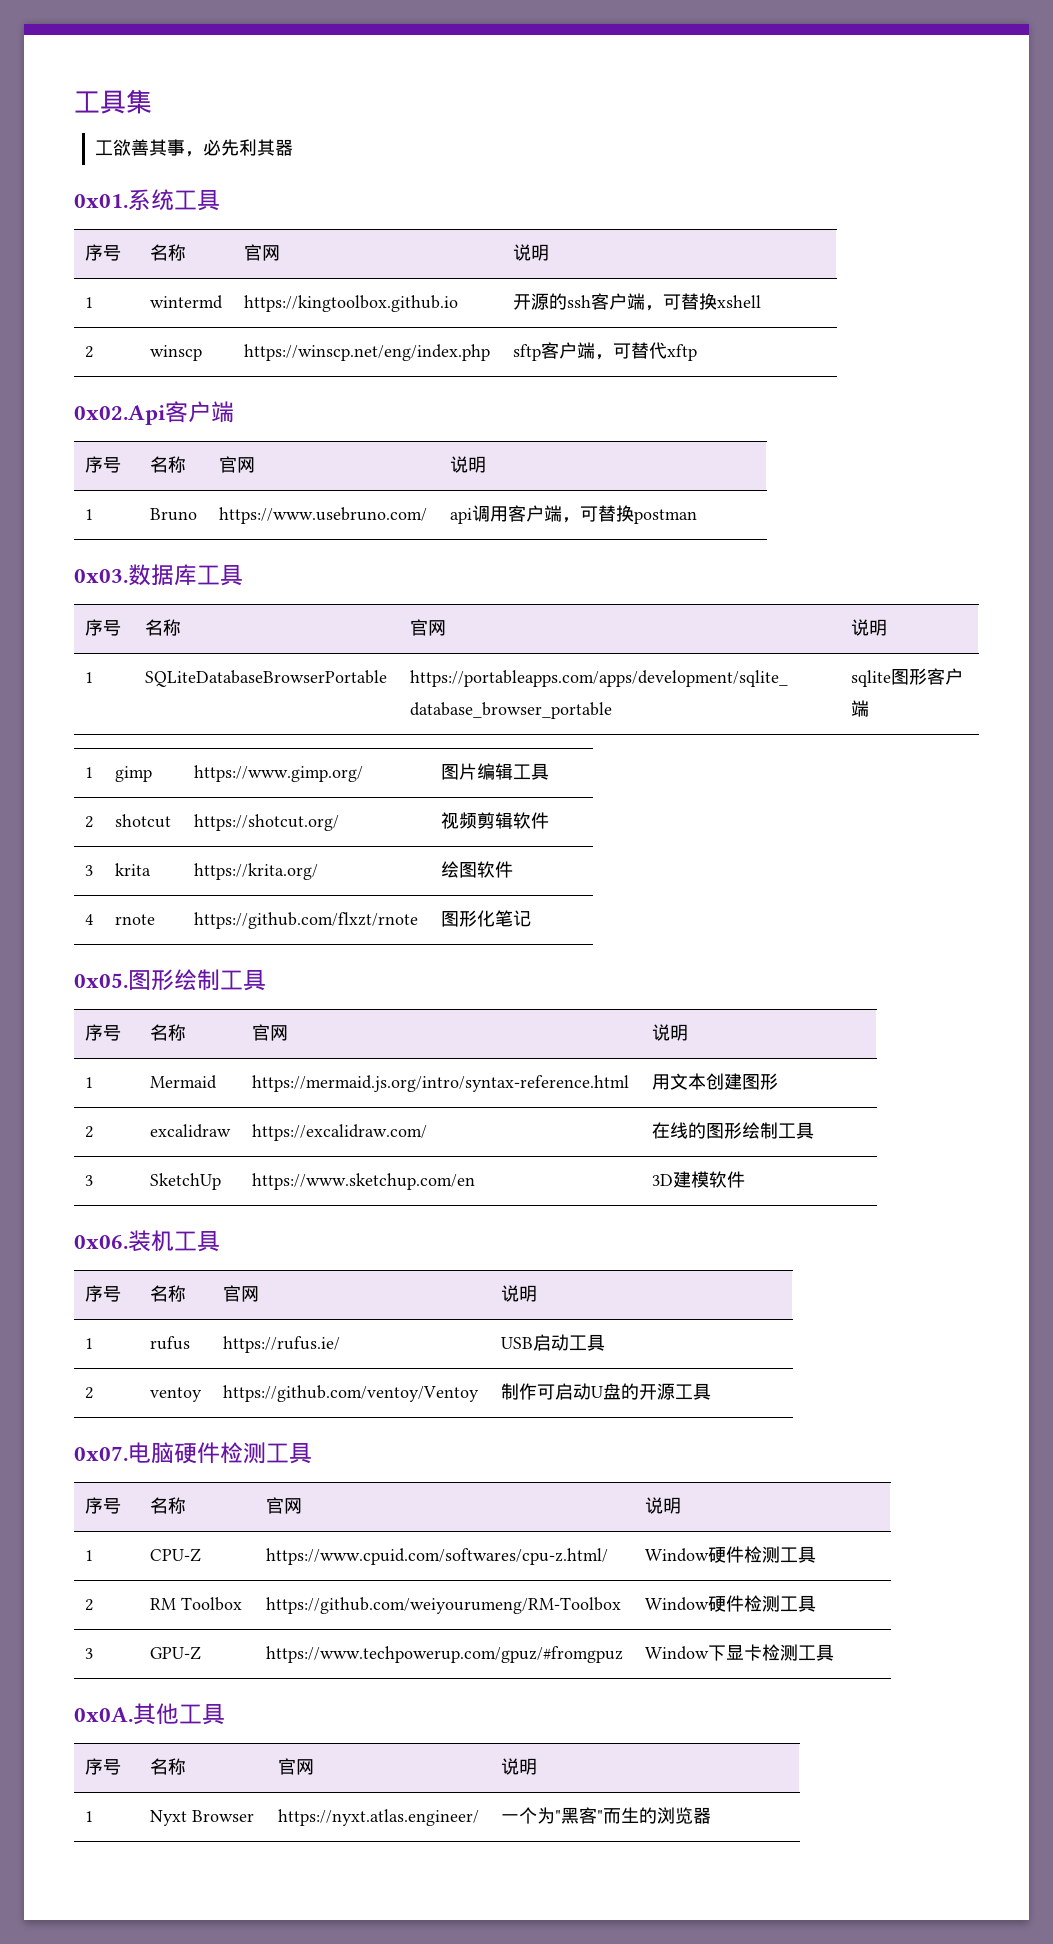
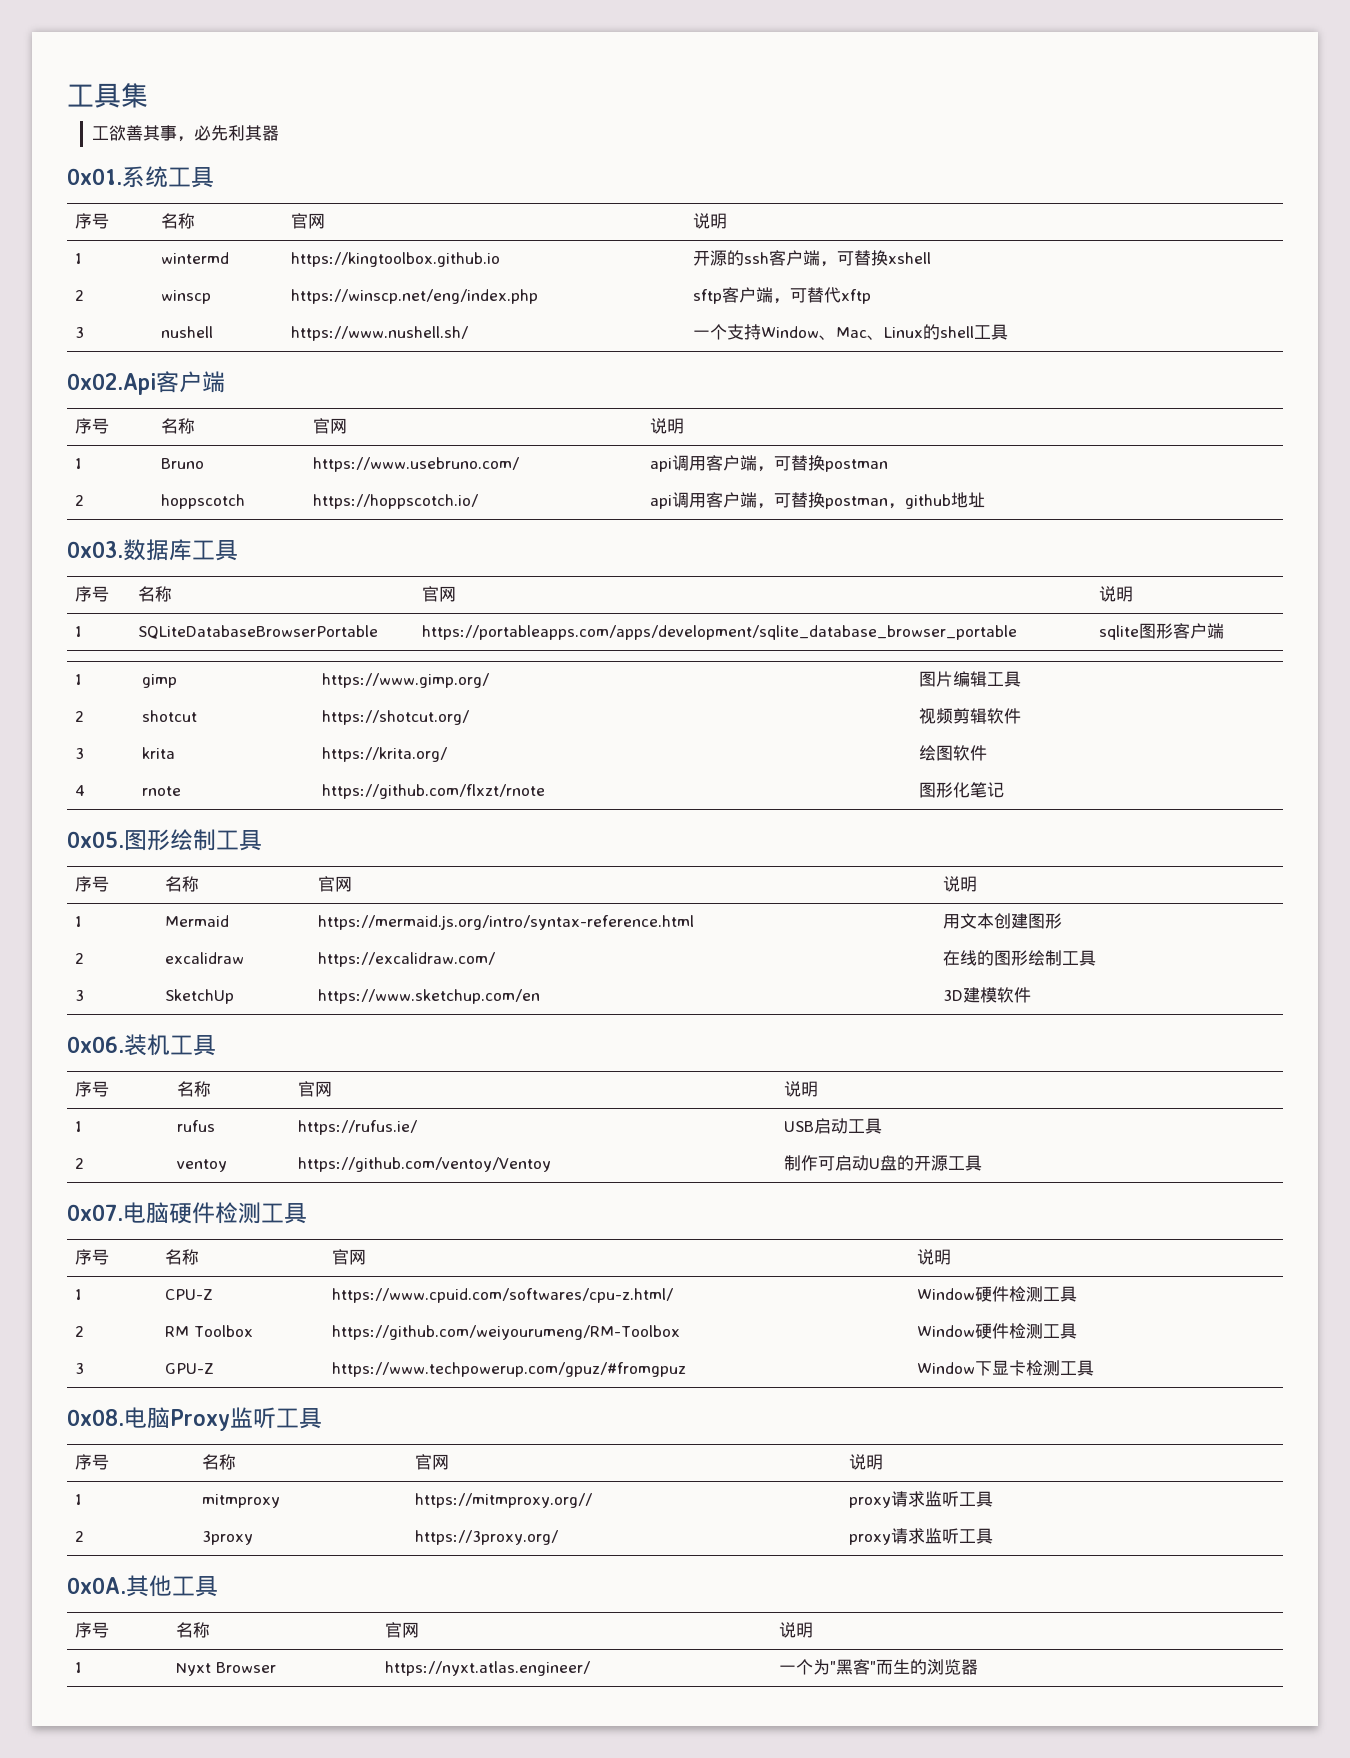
(697, 352) none -> [75,327,85,338] [161,326,214,338] [291,326,469,341] [693,324,1009,340] // 3 | nushell | https://www.nushell.sh/ | 一个支持Window、Mac、Linux的shell工具
(697, 516) none -> [75,495,85,506] [161,494,246,509] [313,494,479,509] [650,492,986,509] // 2 | hoppscotch | https://hoppscotch.io/ | api调用客户端，可替换postman，github地址
(834, 1652) none -> [67,1407,322,1431] [75,1454,110,1470] [202,1454,237,1470] [415,1454,450,1470] [849,1454,884,1470] [75,1494,83,1505] [202,1494,281,1508] [415,1493,593,1508] [849,1491,994,1508] [75,1531,85,1542] [202,1531,254,1545] [415,1530,559,1545] [849,1528,994,1545] // 0x08.电脑Proxy监听工具 // 序号 | 名称 | 官网 | 说明 // 1 | mitmproxy | https://mitmproxy.org// | proxy请求监听工具 // 2 | 3proxy | https://3proxy.org/ | proxy请求监听工具

